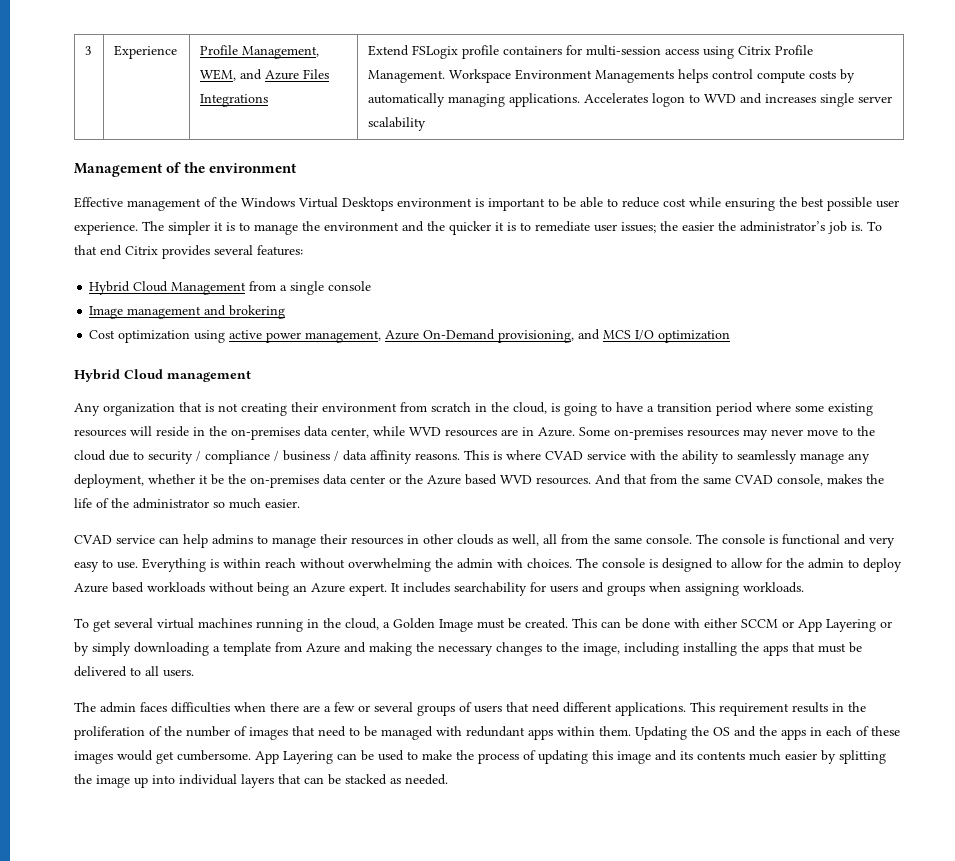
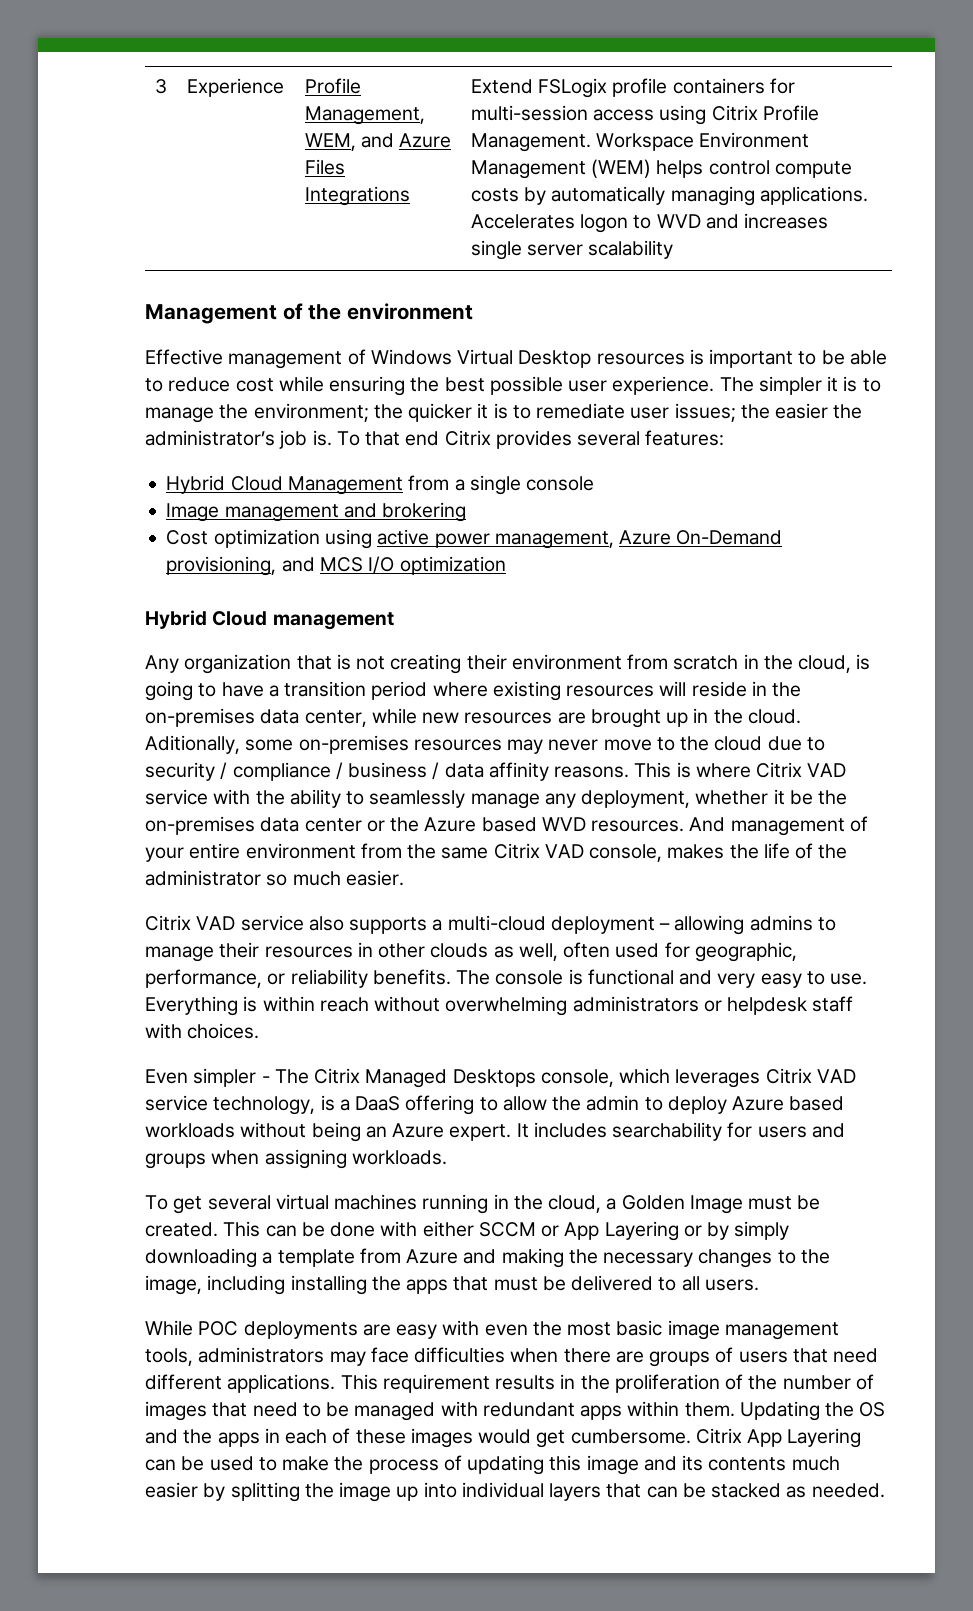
[594,70,674,83] Managements -> [470,159,652,179] Management (WEM)
[219,197,237,207] the -> (366, 357) none
[342,197,472,211] Desktops environment -> [518,350,685,368] Desktop resources
[324,221,424,232] environment and -> [253,403,369,422] environment;
[795,405,824,412] some -> (488, 689) none
[409,427,441,436] WVD -> [422,712,460,724] new
[522,427,610,437] in Azure. Some -> [590,708,801,728] [145,735,294,754] brought up in the cloud. Aditionally, some
[545,451,583,460] CVAD -> [756,762,847,778] Citrix VAD
[624,474,773,484] that from the same CVAD -> [730,816,868,836] [145,843,584,862] management of your entire environment from the same Citrix VAD
[74,534,208,548] CVAD service can help -> [145,915,745,935] Citrix VAD service also supports a multi-cloud deployment – allowing
[543,534,692,544] all from the same console. -> [563,942,797,962] [145,969,451,988] often used for geographic, performance, or reliability benefits.
[435,558,713,572] the admin with choices. The console is designed -> [572,996,854,1015] [145,1023,260,1039] [145,1068,856,1088] [145,1095,475,1115] administrators or helpdesk staff with choices. // Even simpler - The Citrix Managed Desktops console, which leverages Citrix VAD service technology, is a DaaS offering
[766,558,782,568] for -> (547, 1103) none
[74,702,413,713] The admin faces difficulties when there are a few or several -> [145,1320,839,1340] [145,1347,644,1366] While POC deployments are easy with even the most basic image management tools, administrators may face difficulties when there are
(251, 755) none -> [695,1428,742,1444] Citrix

